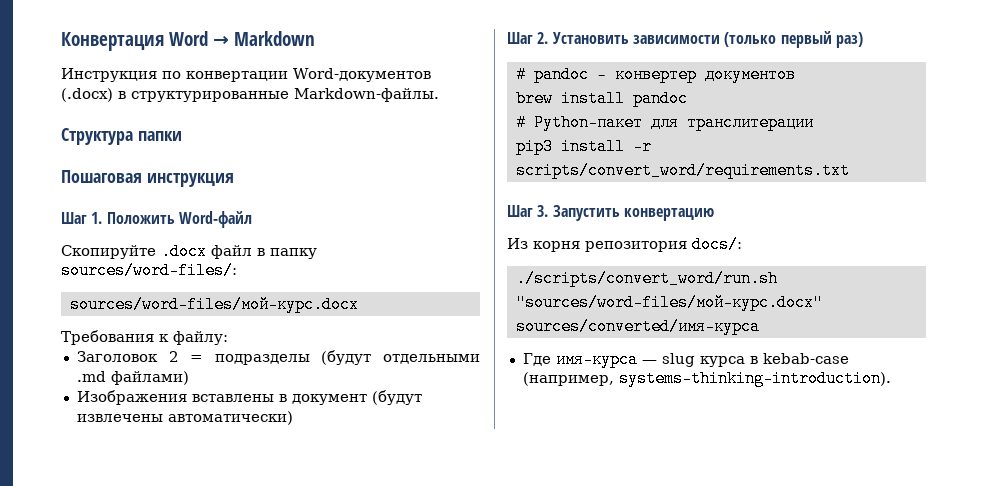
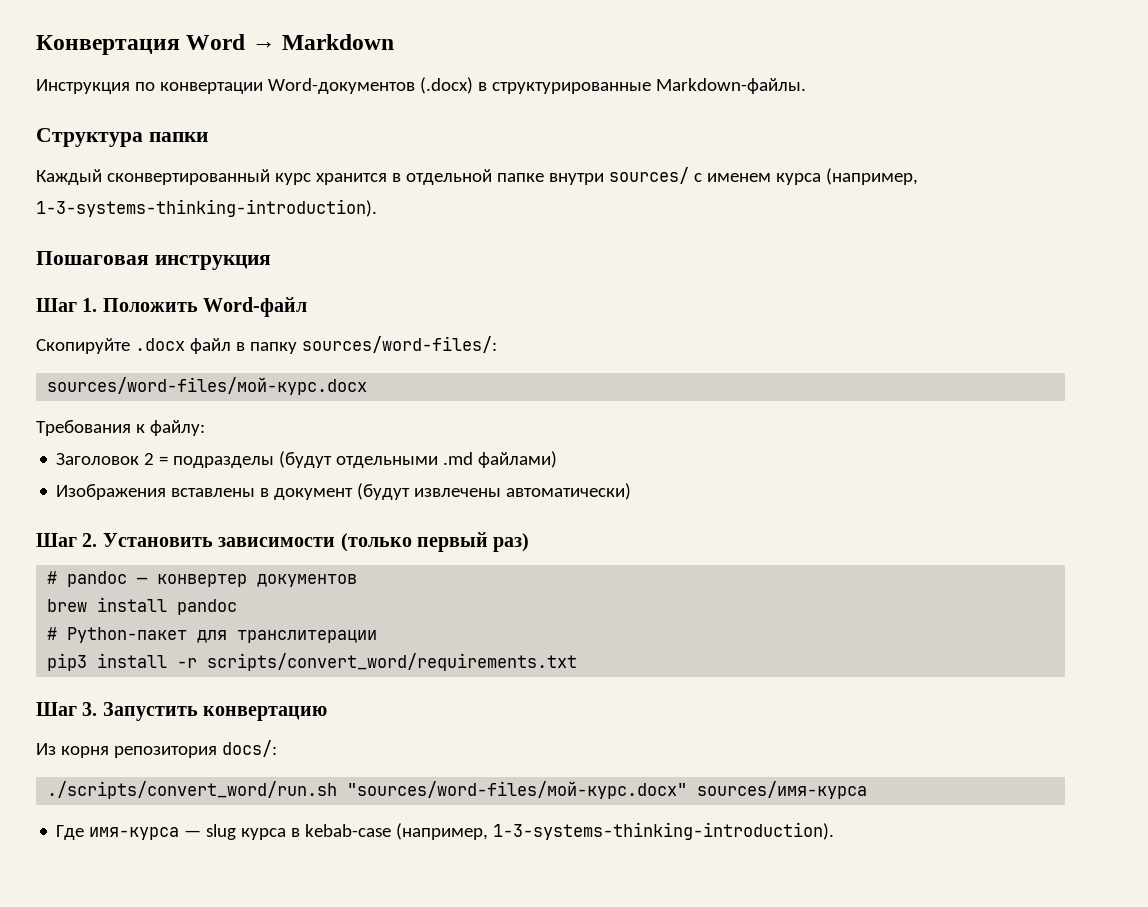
(182, 136) none -> [36,167,918,185] [36,199,377,217] // Каждый сконвертированный курс хранится в отдельной папке внутри sources/ с именем курса (например, 1-3-systems-thinking-introduction).
[515,318,759,335] sources/converted/имя-курса -> [697,781,868,799] sources/имя-курса
[618,370,891,387] systems-thinking-introduction). -> [493,822,835,840] 1-3-systems-thinking-introduction).

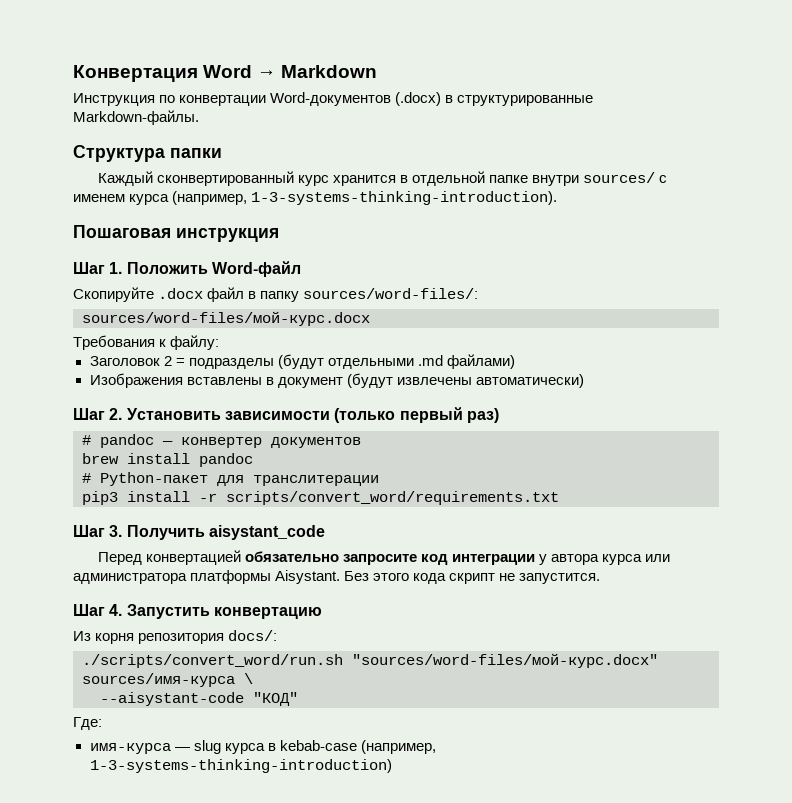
(98, 709) none -> [126,525,325,540] [97,550,670,565] [73,570,601,584] [73,604,123,616] Получить aisystant_code // Перед конвертацией обязательно запросите код интеграции у автора курса или администратора платформы Aisystant. Без этого кода скрипт не запустится. // Шаг 4.
[56,825,85,840] // Где -> [244,673,253,684] [100,692,298,706] [73,717,102,730] \ // --aisystant-code "КОД" // Где: //
[493,822,835,840] 1-3-systems-thinking-introduction). -> [89,759,392,773] 1-3-systems-thinking-introduction)

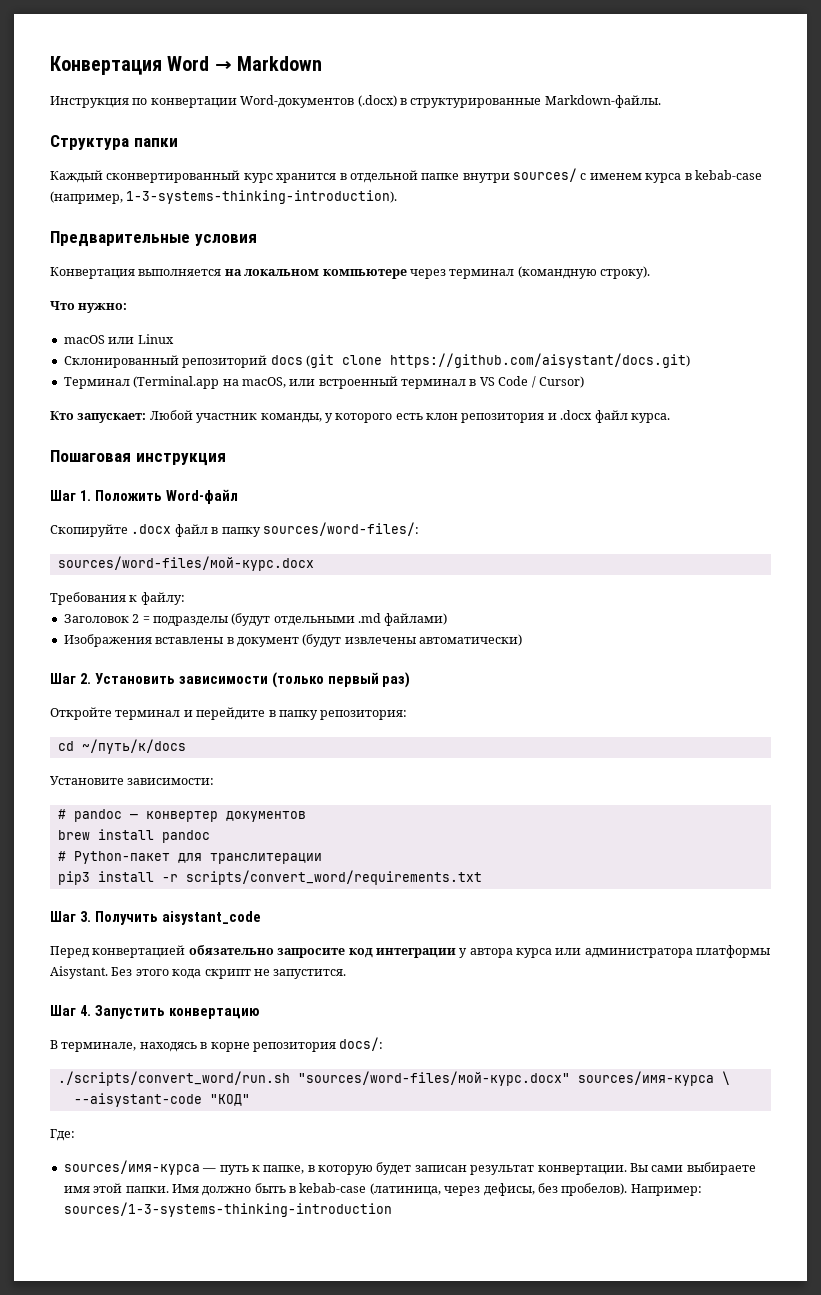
(170, 199) none -> [684,170,762,180] в kebab-case
(558, 198) none -> [50,231,257,247] [50,266,650,279] [50,301,128,313] [63,334,174,344] [63,353,690,368] [63,376,584,389] [50,410,670,423] // Предварительные условия // Конвертация выполняется на локальном компьютере через терминал (командную строку). // Что нужно: // macOS или Linux // Склонированный репозиторий docs (git clone https://github.com/aisystant/docs.git) // Терминал (Terminal.app на macOS, или встроенный терминал в VS Code / Cursor) // Кто запускает: Любой участник команды, у которого есть клон репозитория и .docx файл курса.
(499, 415) none -> [50,707,408,720] [57,739,186,754] [50,776,215,785] // Откройте терминал и перейдите в папку репозитория: // cd ~/путь/к/docs // Установите зависимости:
[73,631,135,644] Из корня -> [50,1040,250,1052] В терминале, находясь в корне
[89,740,436,754] [89,759,392,773] имя-курса — slug курса в kebab-case (например, 1-3-systems-thinking-introduction) -> [63,1160,756,1175] [63,1183,702,1196] [63,1202,392,1217] sources/имя-курса — путь к папке, в которую будет записан результат конвертации. Вы сами выбираете имя этой папки. Имя должно быть в kebab-case (латиница, через дефисы, без пробелов). Например: sources/1-3-systems-thinking-introduction

